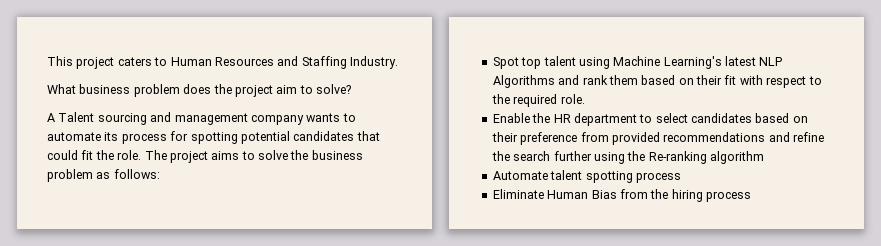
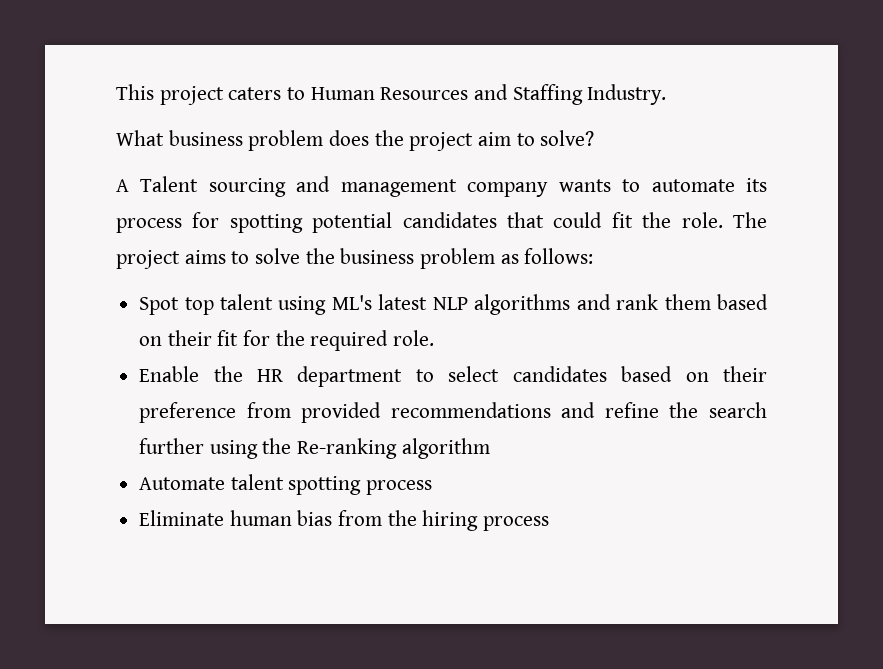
[613,56,722,69] Machine Learning's -> [331,295,372,310] ML's
[492,75,555,88] Algorithms -> [474,294,571,315] algorithms
[739,75,822,88] with respect to -> [243,330,271,346] for
[547,190,617,199] Human Bias -> [229,510,333,526] human bias

